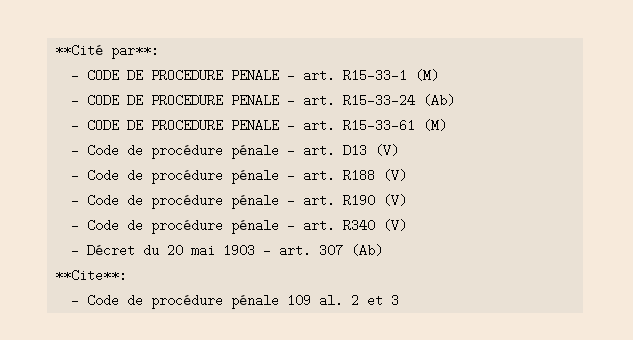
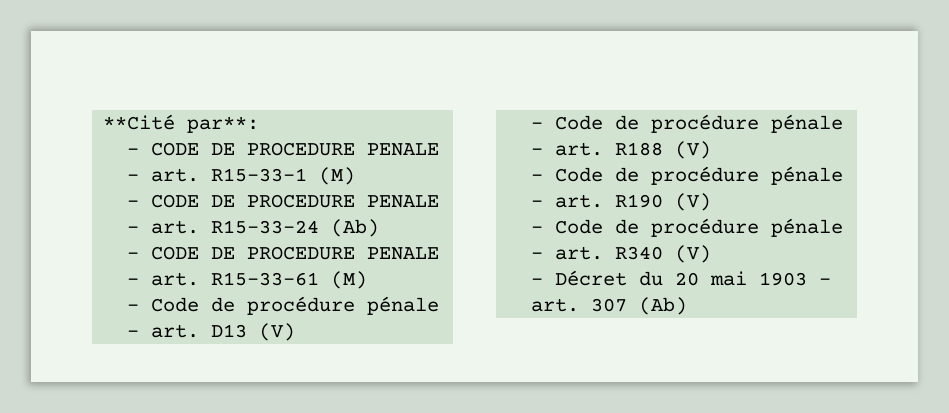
[55,269,128,282] [71,294,400,309] // **Cite**: // - Code de procédure pénale 109 al. 2 et 3 -> (688, 306) none

